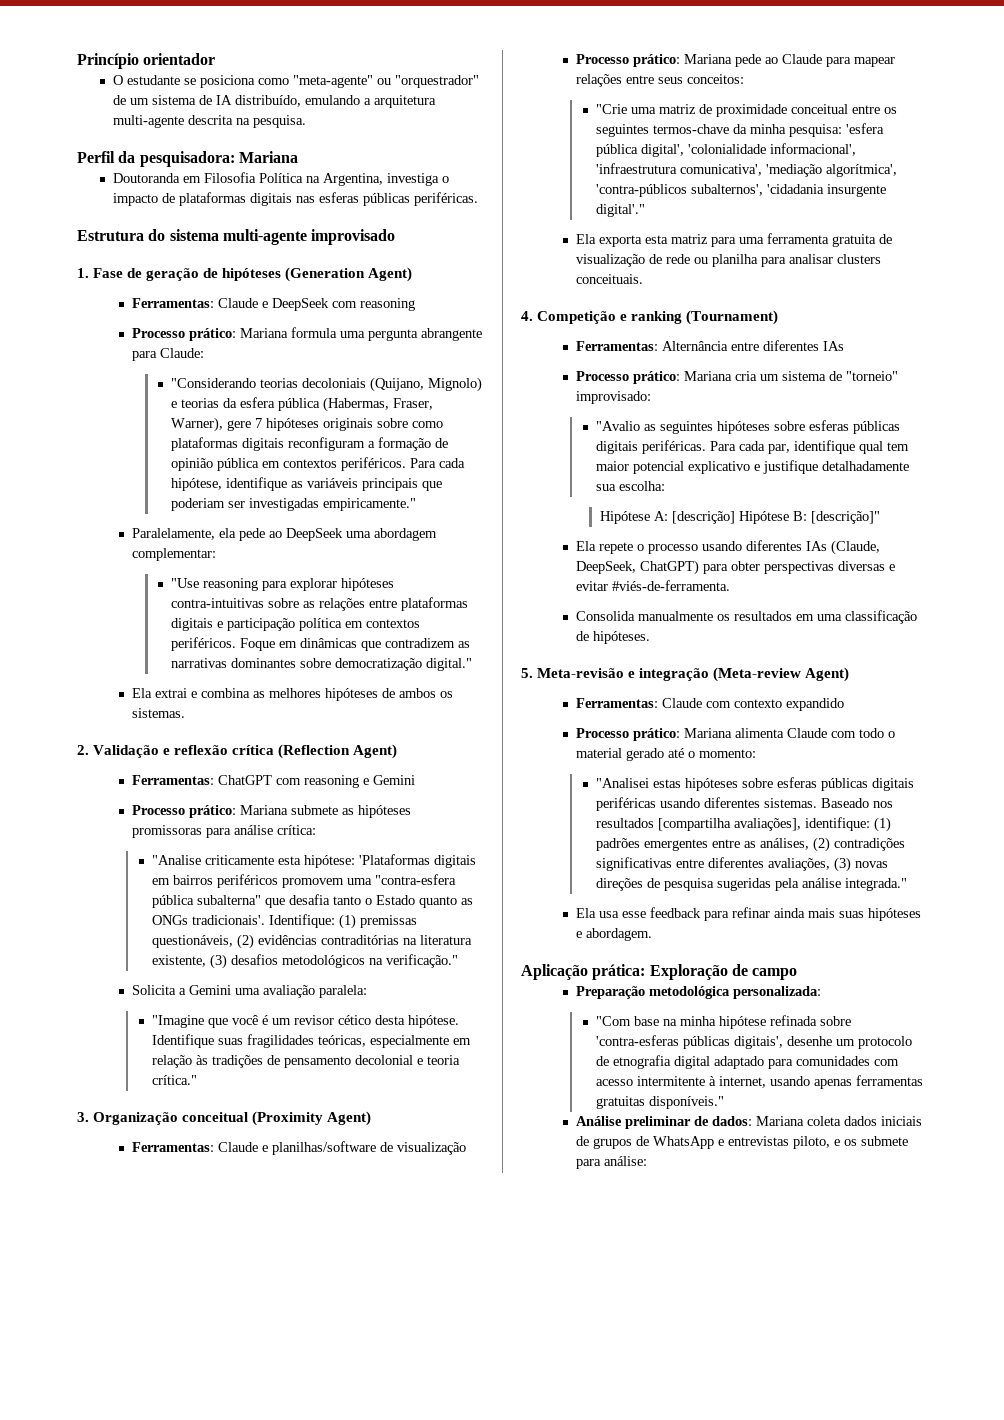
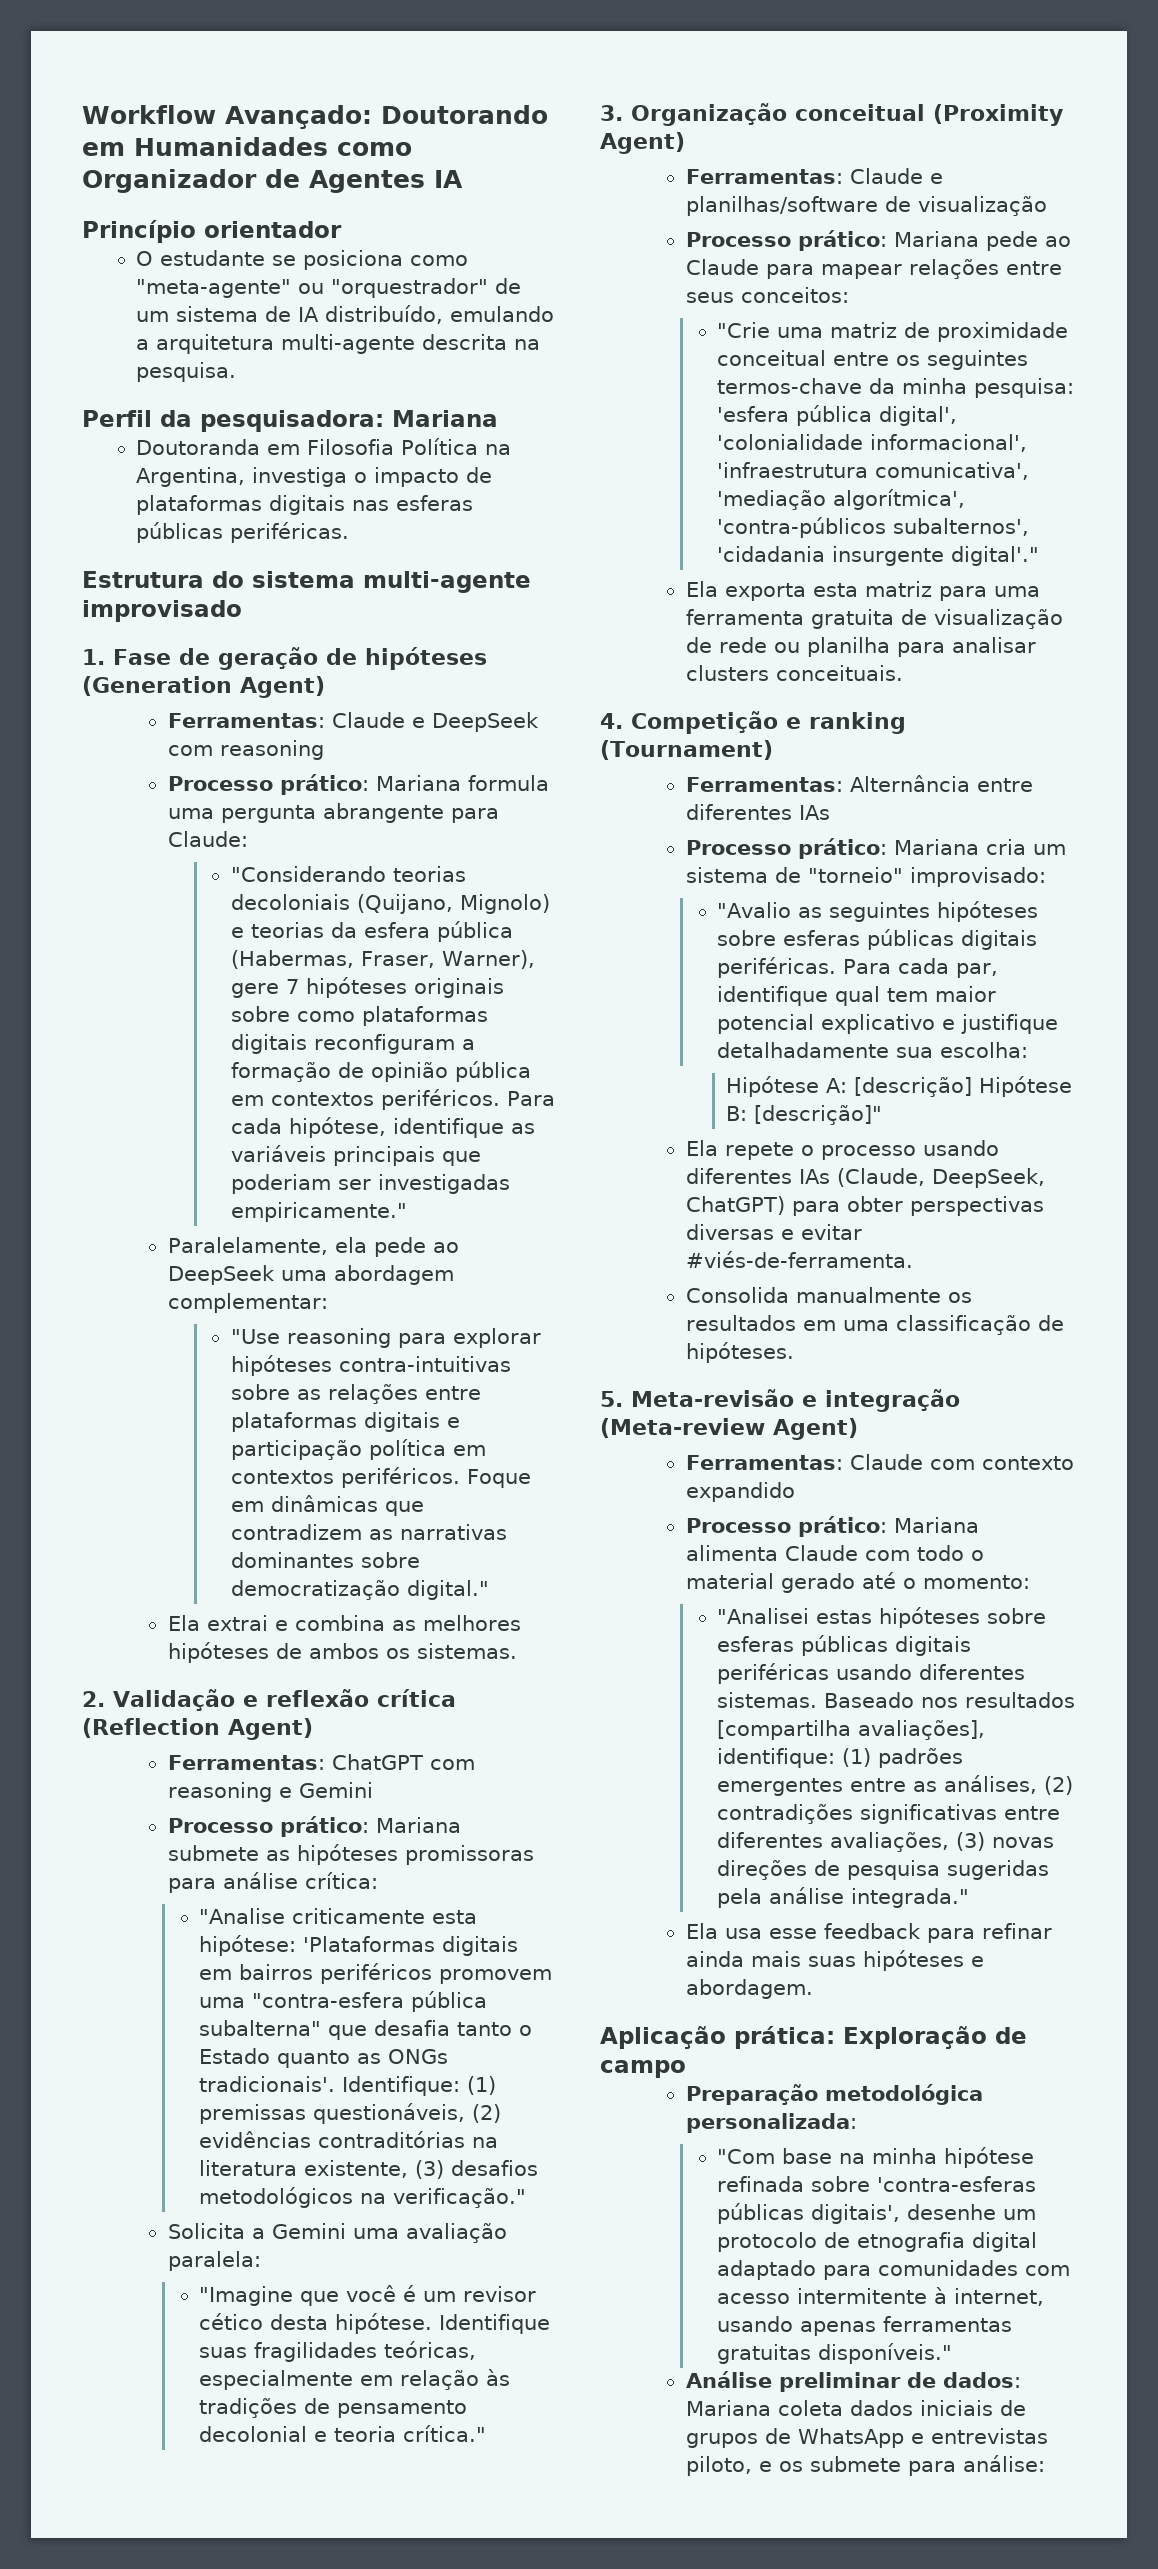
(77, 61) none -> [82,105,548,129] [82,137,412,156] [82,169,463,193] Workflow Avançado: Doutorando em Humanidades como Organizador de Agentes IA //

